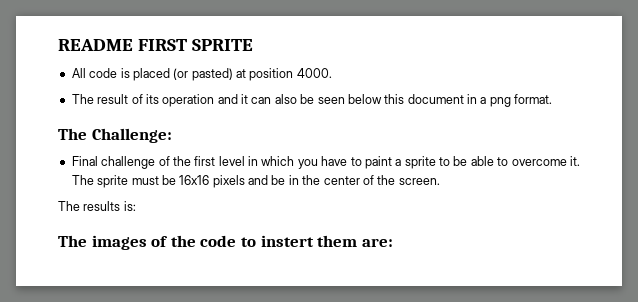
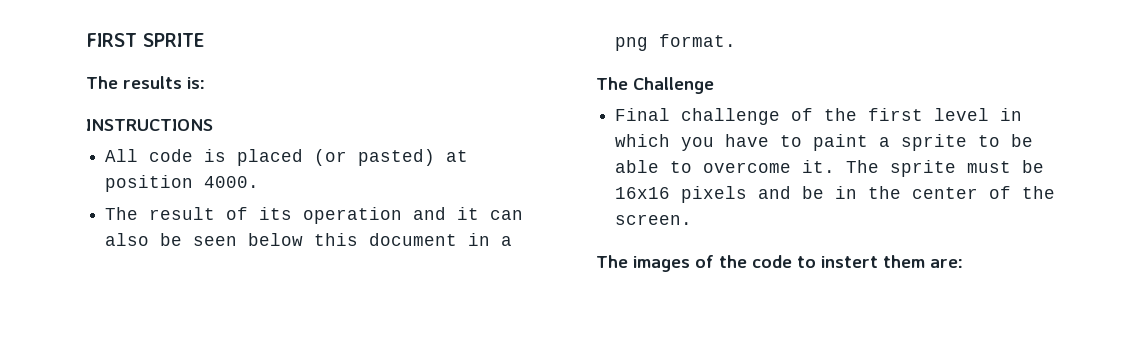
[58,39,133,51] README -> (86, 40) none
(254, 45) none -> [86,76,205,89] [86,119,213,131] // The results is: // INSTRUCTIONS
[91,128,172,143] Challenge: -> [633,77,714,94] Challenge
[58,201,136,211] // The results is: -> (693, 219) none

